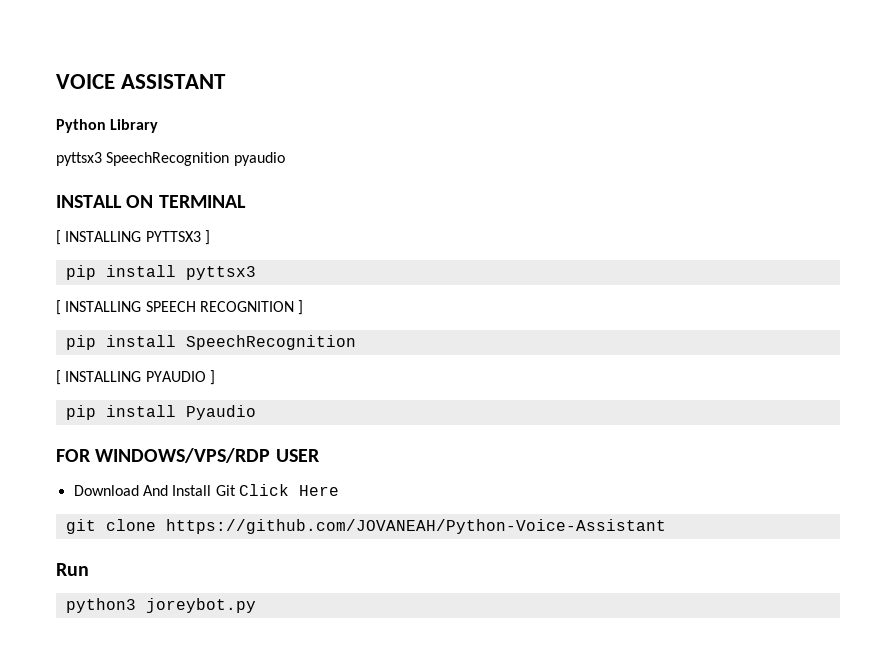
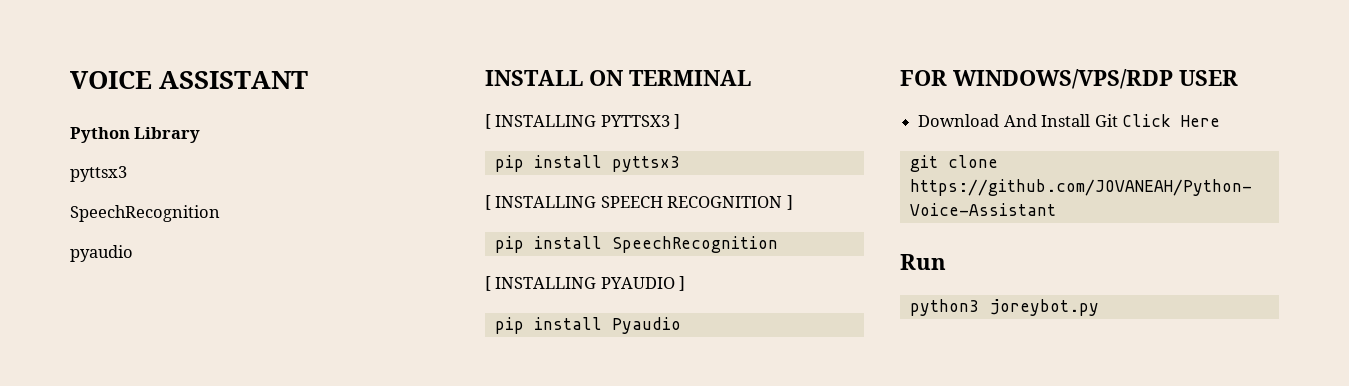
[106,152,230,166] SpeechRecognition -> [70,205,220,222] // SpeechRecognition //

